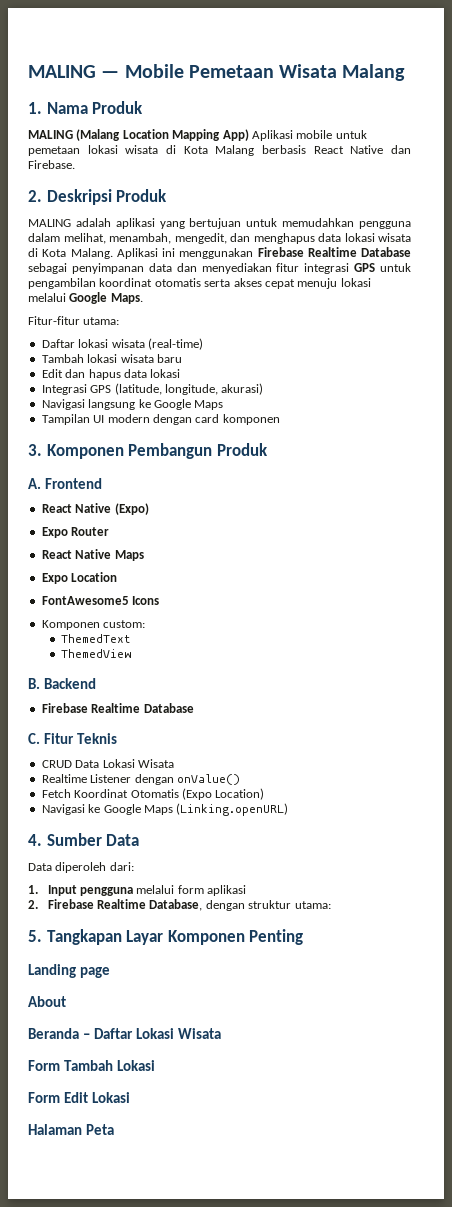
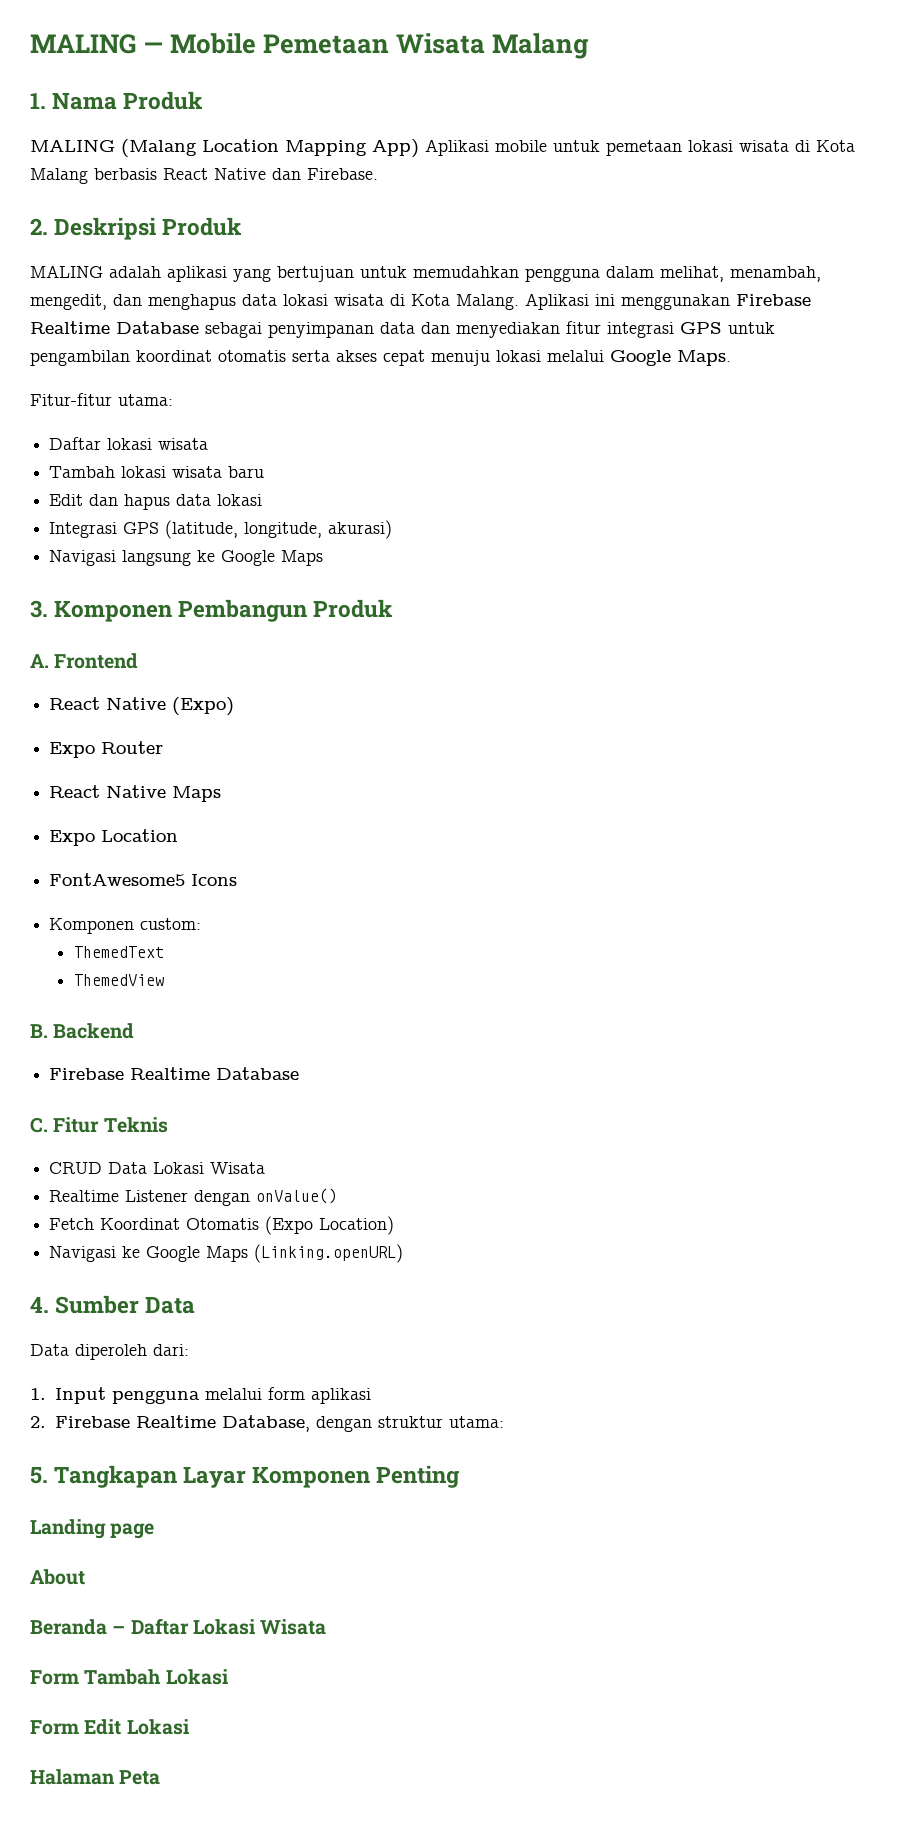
[147,338,203,350] (real-time) -> (209, 444) none
[41,414,280,425] // Tampilan UI modern dengan card komponen -> (324, 558) none

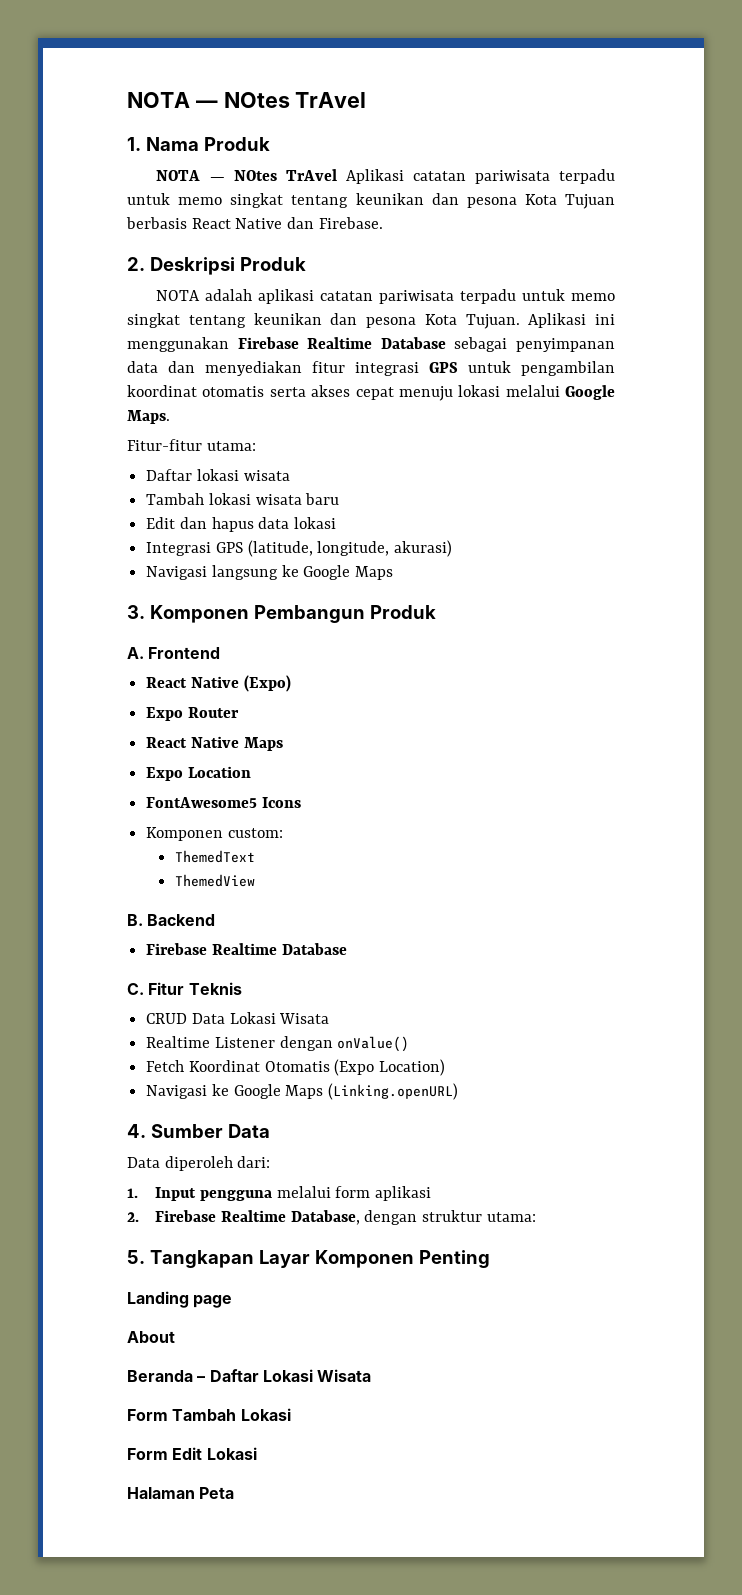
[30,33,590,59] [30,91,204,110] [30,139,855,158] [30,168,88,184] MALING — Mobile Pemetaan Wisata Malang // 1. Nama Produk // MALING (Malang Location Mapping App) Aplikasi mobile untuk pemetaan lokasi wisata di Kota Malang -> [127,92,367,108] [127,137,270,151] [156,169,615,184] [127,193,615,209] NOTA — NOtes TrAvel // 1. Nama Produk // NOTA — NOtes TrAvel Aplikasi catatan pariwisata terpadu untuk memo singkat tentang keunikan dan pesona Kota Tujuan
[30,265,103,278] MALING -> [156,290,201,301] NOTA
[233,266,821,282] [30,294,519,310] yang bertujuan untuk memudahkan pengguna dalam melihat, menambah, mengedit, dan menghapus data lokasi wisata di Kota Malang. -> [320,289,615,304] [127,313,520,329] catatan pariwisata terpadu untuk memo singkat tentang keunikan dan pesona Kota Tujuan.

